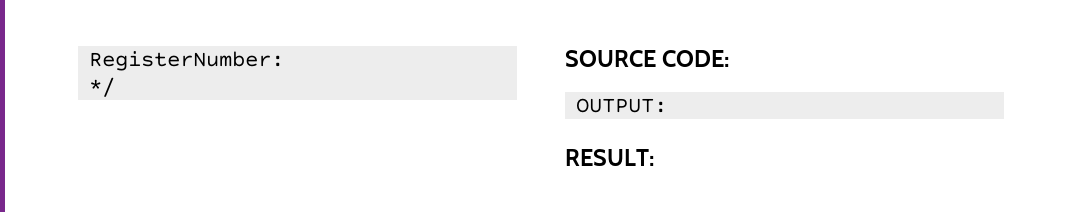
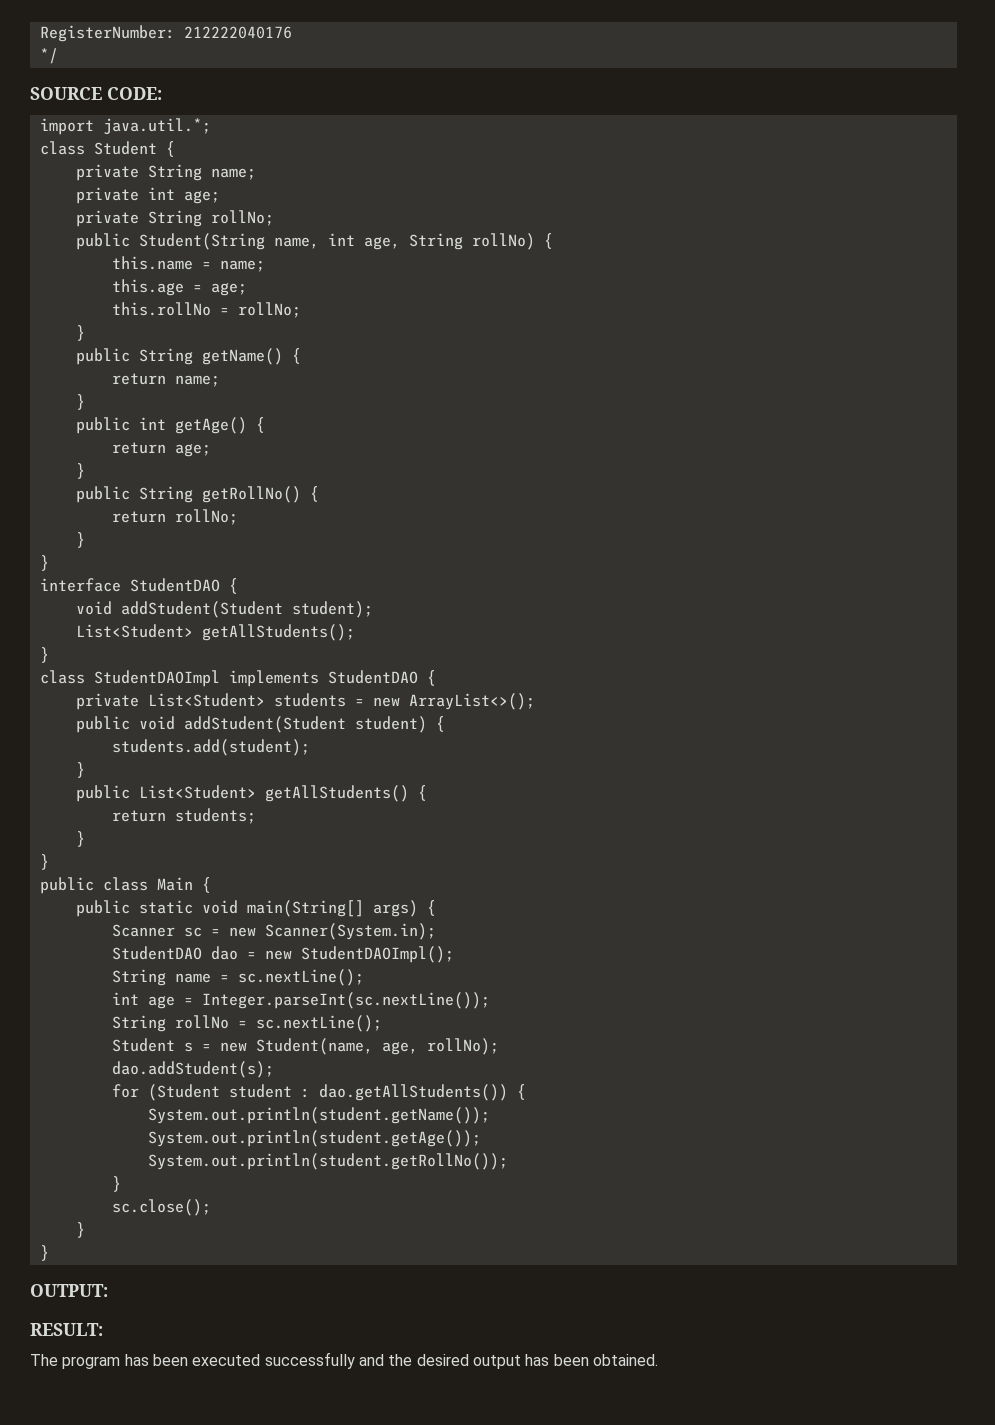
(284, 61) none -> [183,26,292,39] 212222040176
[575,98,667,113] [565,149,654,166] OUTPUT: // RESULT: -> [39,118,211,135] [39,141,175,157] [75,164,256,181] [75,187,220,204] [75,210,274,227] [75,233,553,250] [111,256,265,272] [111,279,247,296] [111,302,301,318] [75,325,85,341] [75,348,301,365] [111,373,220,387] [75,394,85,410] [75,417,265,434] [111,442,211,457] [75,463,85,479] [75,486,319,503] [111,509,238,525] [75,532,85,548] [39,555,49,571] [39,578,238,594] [75,601,373,618] [75,624,355,641] [39,647,49,663] [39,670,436,687] [75,693,535,710] [75,716,445,733] [111,739,310,756] [75,762,85,778] [75,785,427,802] [111,808,256,824] [75,831,85,847] [39,854,49,870] [39,877,211,894] [75,900,436,917] [111,923,436,940] [111,946,454,963] [111,969,364,986] [111,992,490,1009] [111,1015,382,1032] [111,1038,499,1055] [111,1061,274,1078] [111,1084,526,1101] [147,1107,490,1124] [147,1130,481,1147] [147,1153,508,1170] [111,1176,121,1192] [111,1199,211,1216] [75,1222,85,1238] [39,1245,49,1261] [30,1284,108,1297] [30,1323,103,1336] [30,1352,658,1369] import java.util.*; // class Student { // private String name; // private int age; // private String rollNo; // public Student(String name, int age, String rollNo) { // this.name = name; // this.age = age; // this.rollNo = rollNo; // } // public String getName() { // return name; // } // public int getAge() { // return age; // } // public String getRollNo() { // return rollNo; // } // } // interface StudentDAO { // void addStudent(Student student); // List<Student> getAllStudents(); // } // class StudentDAOImpl implements StudentDAO { // private List<Student> students = new ArrayList<>(); // public void addStudent(Student student) { // students.add(student); // } // public List<Student> getAllStudents() { // return students; // } // } // public class Main { // public static void main(String[] args) { // Scanner sc = new Scanner(System.in); // StudentDAO dao = new StudentDAOImpl(); // String name = sc.nextLine(); // int age = Integer.parseInt(sc.nextLine()); // String rollNo = sc.nextLine(); // Student s = new Student(name, age, rollNo); // dao.addStudent(s); // for (Student student : dao.getAllStudents()) { // System.out.println(student.getName()); // System.out.println(student.getAge()); // System.out.println(student.getRollNo()); // } // sc.close(); // } // } // OUTPUT: // RESULT: // The program has been executed successfully and the desired output has been obtained.

